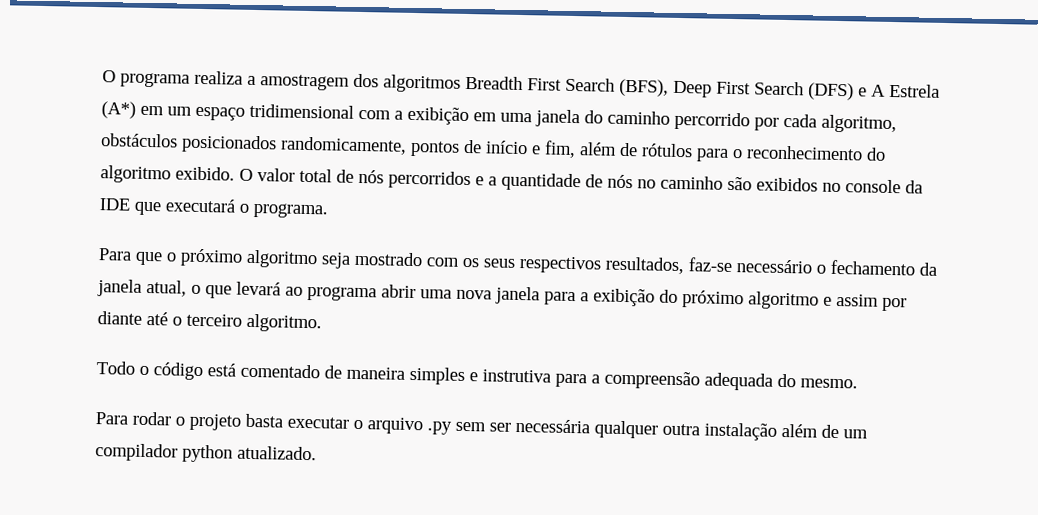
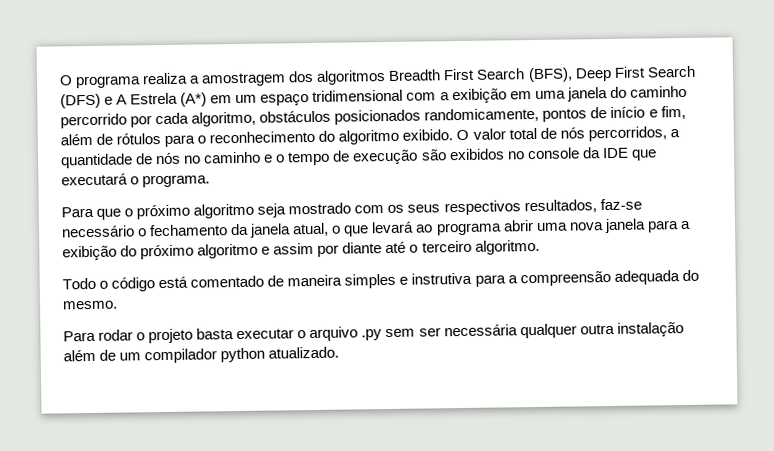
[388,170,484,190] percorridos e -> [587,126,667,142] percorridos,
(723, 182) none -> [264,149,419,166] e o tempo de execução

